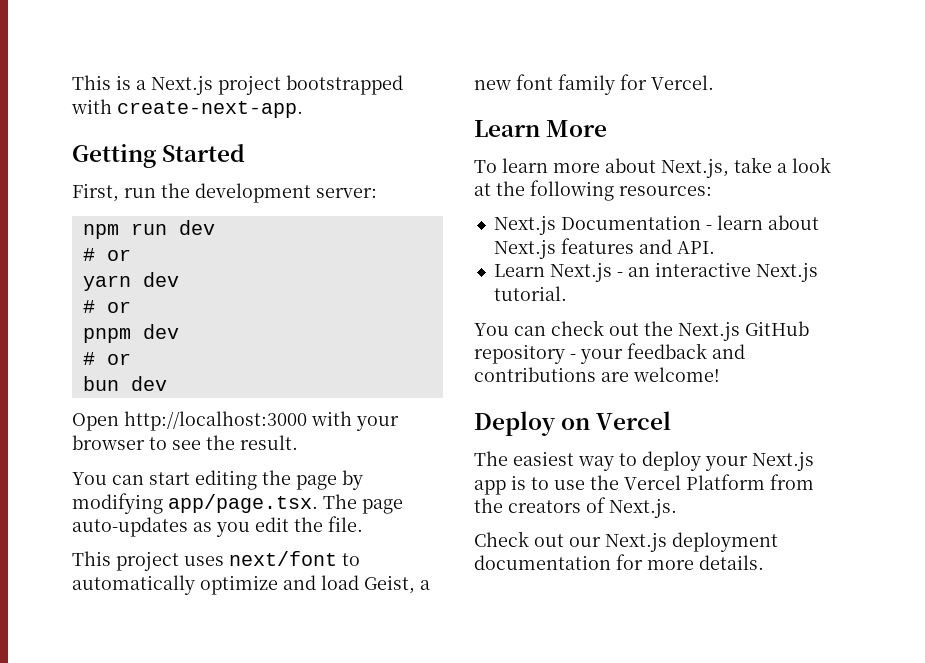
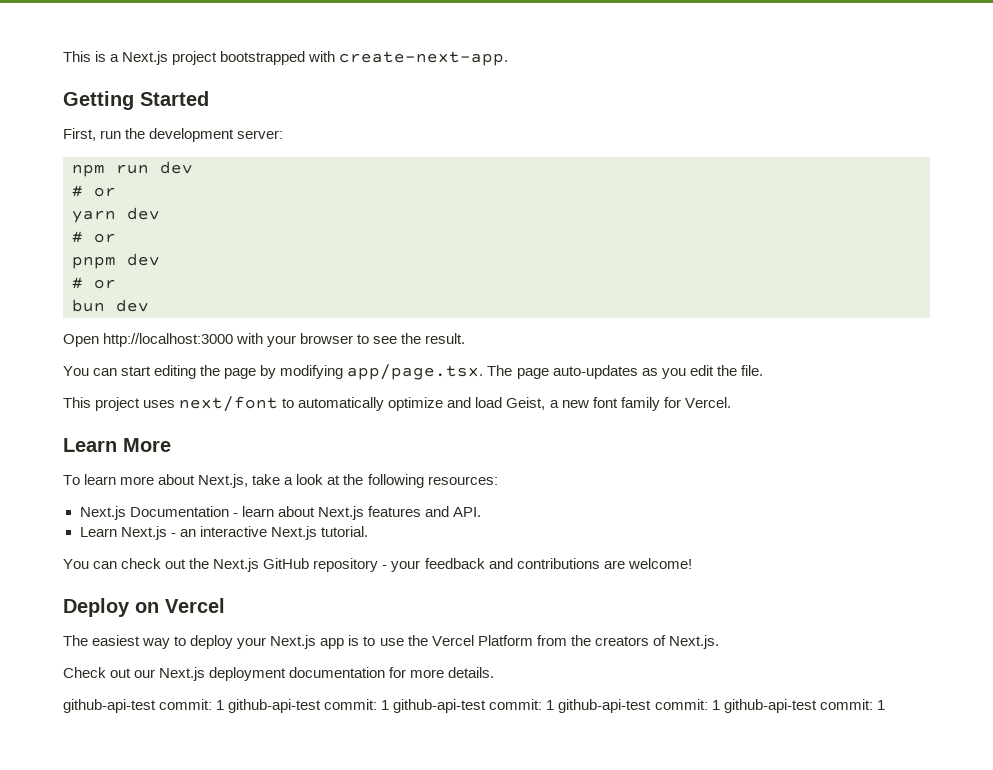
(764, 562) none -> [63,699,885,713] // github-api-test commit: 1 github-api-test commit: 1 github-api-test commit: 1 github-api-test commit: 1 github-api-test commit: 1

